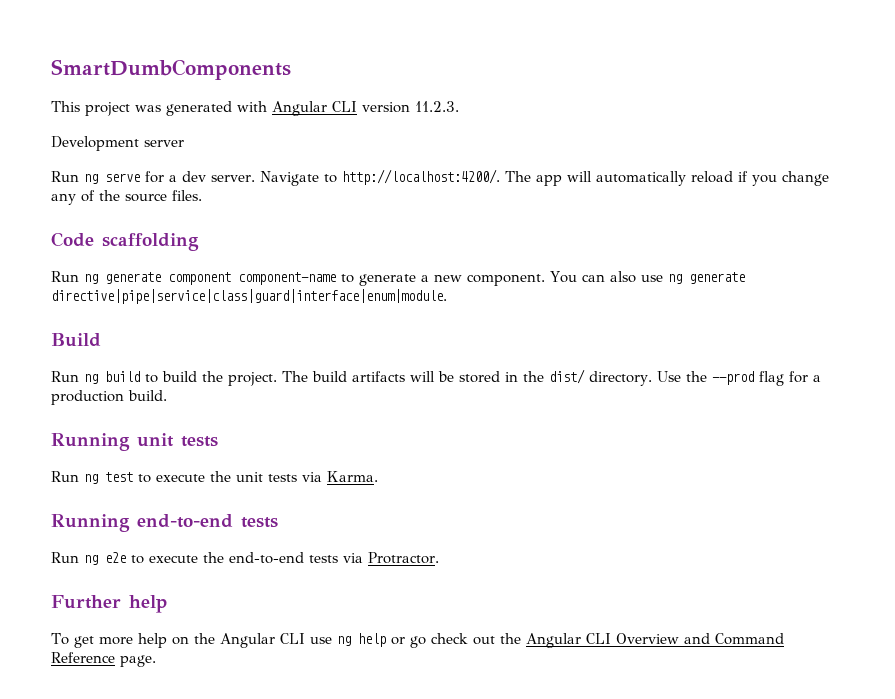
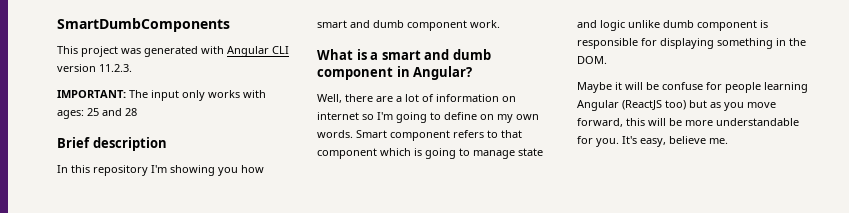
[51,136,184,151] [51,169,829,186] [51,190,202,205] [51,232,199,251] [51,271,745,286] [51,289,447,304] [51,333,101,347] [51,369,821,386] [51,390,167,405] [51,433,218,451] [51,471,378,484] [51,514,278,532] [51,552,439,565] [51,595,167,613] [51,633,784,648] [51,652,156,667] Development server // Run ng serve for a dev server. Navigate to http://localhost:4200/. The app will automatically reload if you change any of the source files. // Code scaffolding // Run ng generate component component-name to generate a new component. You can also use ng generate directive|pipe|service|class|guard|interface|enum|module. // Build // Run ng build to build the project. The build artifacts will be stored in the dist/ directory. Use the --prod flag for a production build. // Running unit tests // Run ng test to execute the unit tests via Karma. // Running end-to-end tests // Run ng e2e to execute the end-to-end tests via Protractor. // Further help // To get more help on the Angular CLI use ng help or go check out the Angular CLI Overview and Command Reference page. -> [57,90,266,101] [57,108,137,119] [57,137,167,151] [57,165,264,176] [317,20,500,31] [317,49,491,60] [317,66,473,80] [317,94,516,103] [317,112,539,123] [317,130,522,141] [317,148,543,159] [577,20,768,31] [577,38,806,49] [577,56,607,64] [577,82,808,93] [577,100,776,111] [577,118,799,127] [577,136,728,147] IMPORTANT: The input only works with ages: 25 and 28 // Brief description // In this repository I'm showing you how smart and dumb component work. // What is a smart and dumb component in Angular? // Well, there are a lot of information on internet so I'm going to define on my own words. Smart component refers to that component which is going to manage state and logic unlike dumb component is responsible for displaying something in the DOM. // Maybe it will be confuse for people learning Angular (ReactJS too) but as you move forward, this will be more understandable for you. It's easy, believe me.

